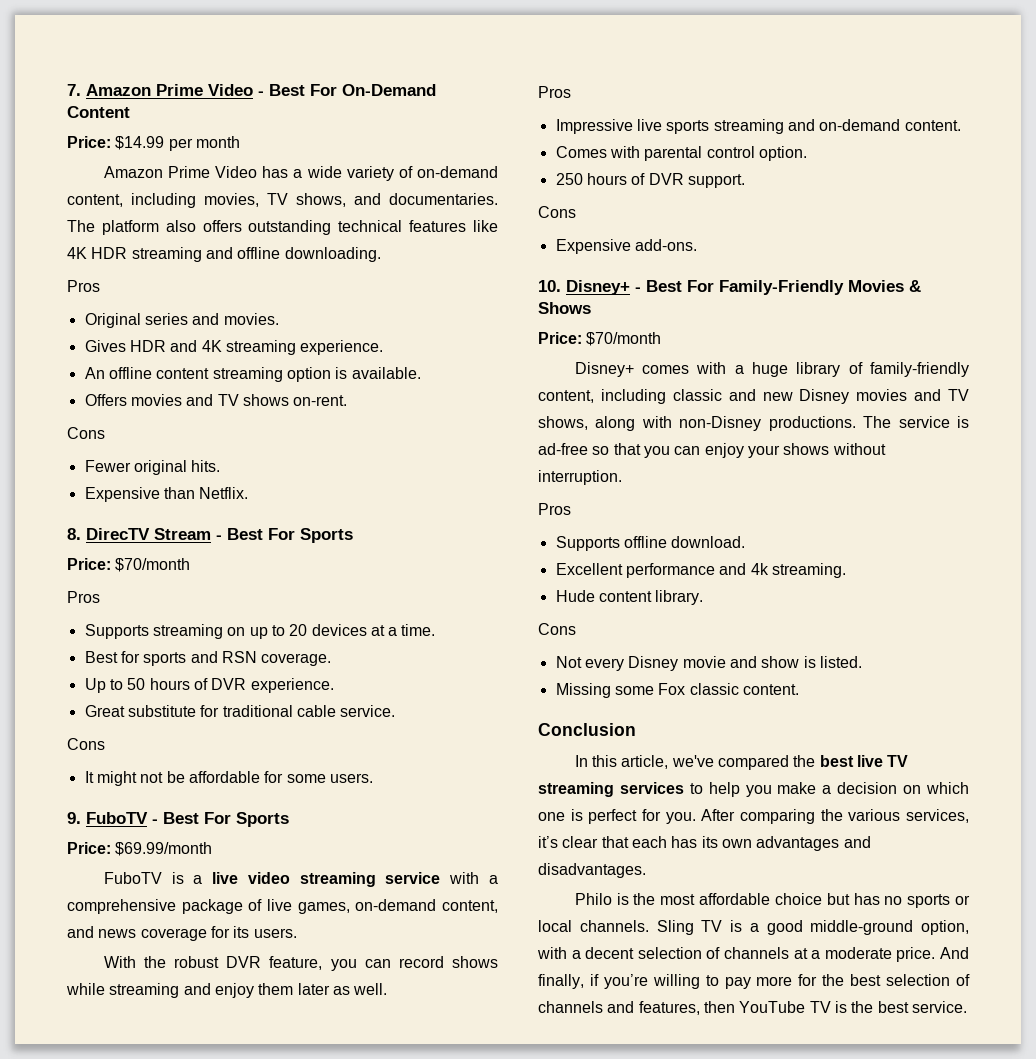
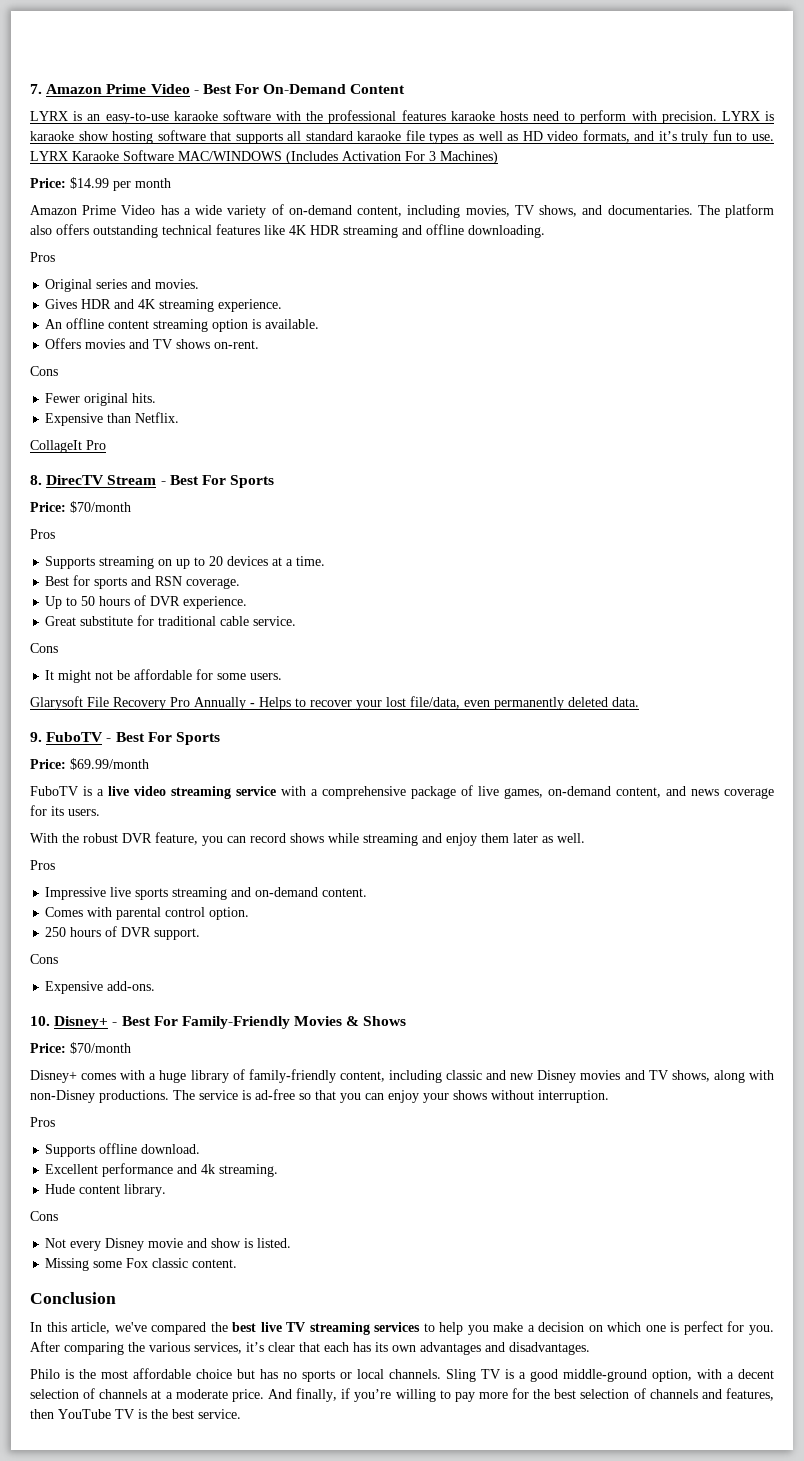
(130, 112) none -> [30,110,774,124] [30,130,774,144] [30,150,498,164] // LYRX is an easy-to-use karaoke software with the professional features karaoke hosts need to perform with precision. LYRX is karaoke show hosting software that supports all standard karaoke file types as well as HD video formats, and it’s truly fun to use. LYRX Karaoke Software MAC/WINDOWS (Includes Activation For 3 Machines)
(249, 493) none -> [30,440,106,453] // CollageIt Pro
(373, 778) none -> [30,696,639,710] // Glarysoft File Recovery Pro Annually - Helps to recover your lost file/data, even permanently deleted data.

